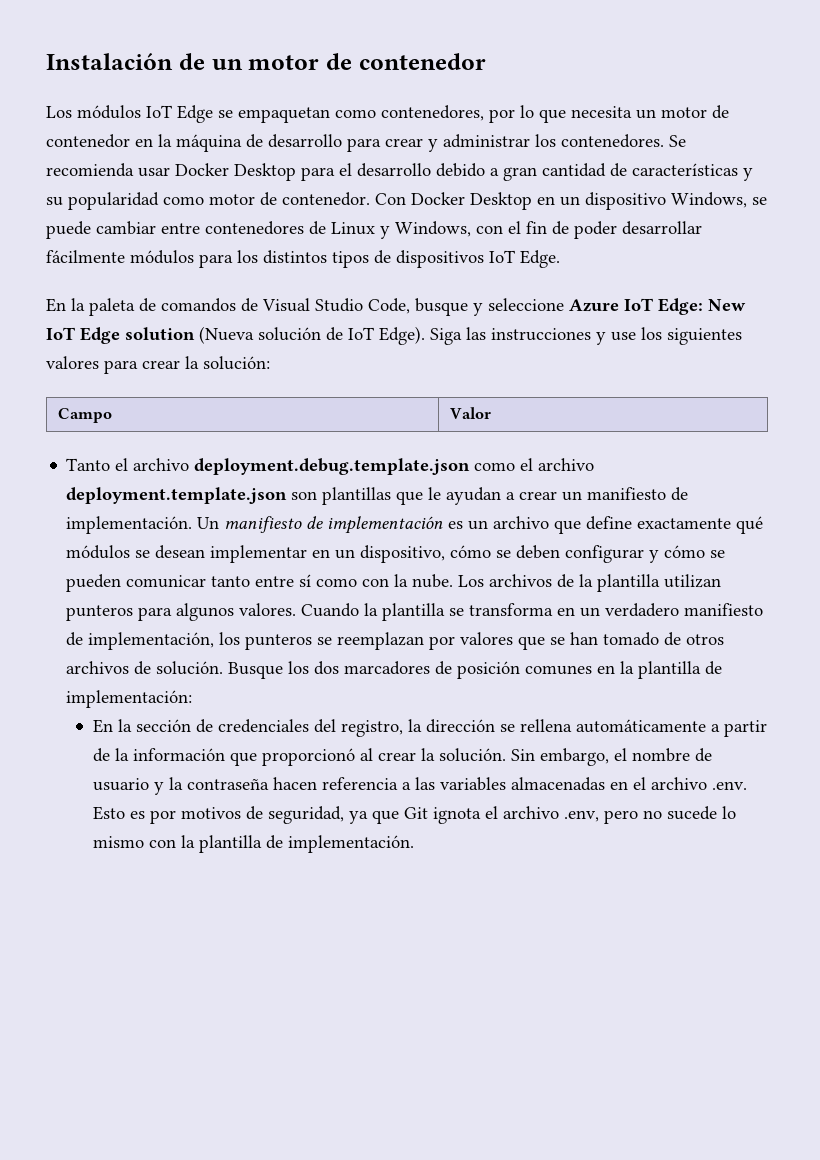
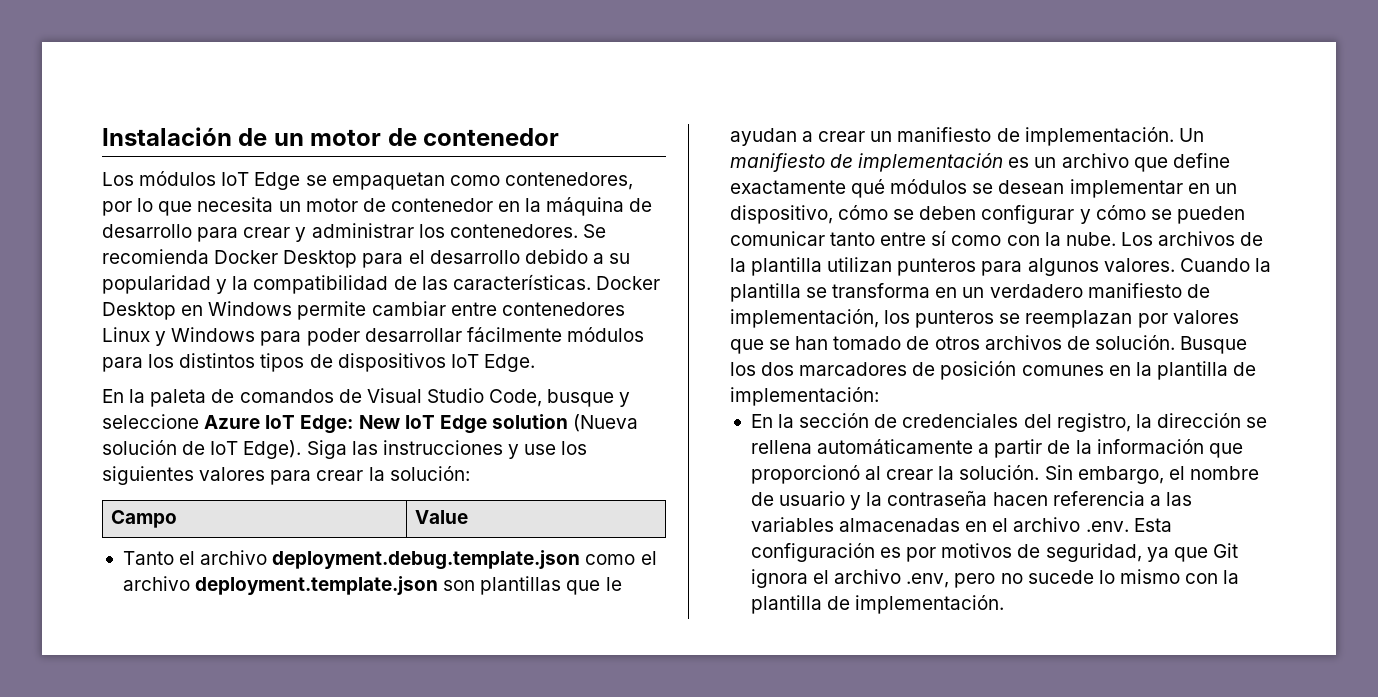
[138,167,170,177] usar -> (209, 256) none
[503,163,753,181] [46,192,767,210] [46,221,91,239] gran cantidad de características y su popularidad como motor de contenedor. Con Docker Desktop en un dispositivo Windows, se puede -> [609,253,631,264] [102,274,660,294] [102,301,367,320] su popularidad y la compatibilidad de las características. Docker Desktop en Windows permite
[309,221,326,235] de -> (625, 309) none
[395,221,569,237] Windows, con el fin de -> [171,327,302,346] Windows para
[450,407,492,419] Valor -> [415,510,469,524] Value
[93,806,126,820] Esto -> [1133,518,1172,532] [750,543,875,562] Esta configuración
[433,807,482,824] ignota -> [750,569,808,588] ignora

